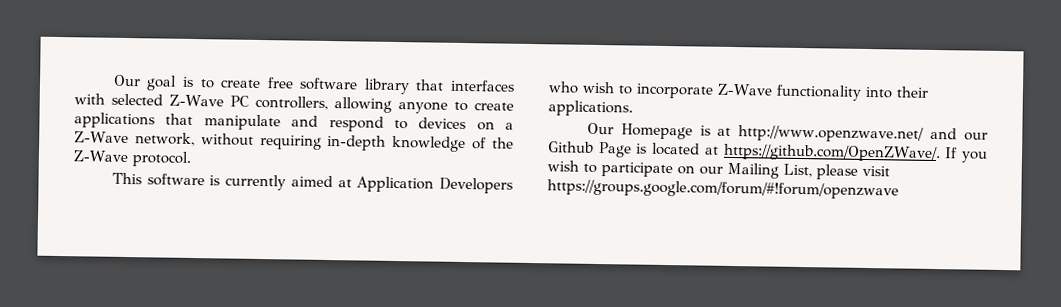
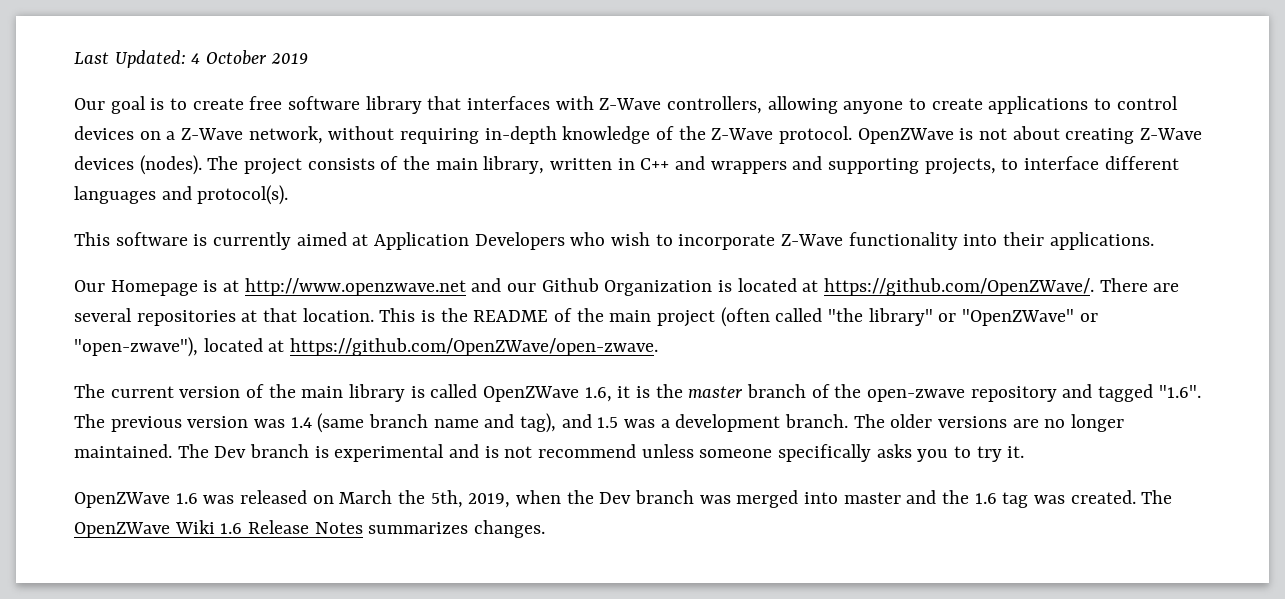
(112, 80) none -> [74,50,308,68] Last Updated: 4 October 2019 //
[111,93,249,107] selected Z-Wave PC -> [599,98,662,110] Z-Wave
[165,113,408,132] that manipulate and respond to -> [1094,96,1178,110] to control
(191, 159) none -> [857,126,1203,144] [74,155,1179,175] [74,185,289,205] OpenZWave is not about creating Z-Wave devices (nodes). The project consists of the main library, written in C++ and wrappers and supporting projects, to interface different languages and protocol(s).
[738,125,925,143] http://www.openzwave.net/ -> [244,278,466,296] http://www.openzwave.net
[597,142,632,158] Page -> [604,280,713,296] Organization
[944,147,988,163] [547,160,890,180] [547,179,899,200] If you wish to participate on our Mailing List, please visit https://groups.google.com/forum/#!forum/openzwave -> [1099,278,1180,292] [74,307,1098,327] [74,337,659,357] [74,384,1201,402] [74,413,1125,433] [74,444,1025,462] [74,490,1173,508] [74,520,546,538] There are several repositories at that location. This is the README of the main project (often called "the library" or "OpenZWave" or "open-zwave"), located at https://github.com/OpenZWave/open-zwave. // The current version of the main library is called OpenZWave 1.6, it is the master branch of the open-zwave repository and tagged "1.6". The previous version was 1.4 (same branch name and tag), and 1.5 was a development branch. The older versions are no longer maintained. The Dev branch is experimental and is not recommend unless someone specifically asks you to try it. // OpenZWave 1.6 was released on March the 5th, 2019, when the Dev branch was merged into master and the 1.6 tag was created. The OpenZWave Wiki 1.6 Release Notes summarizes changes.

